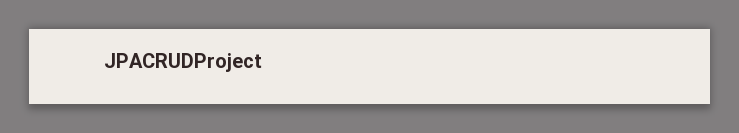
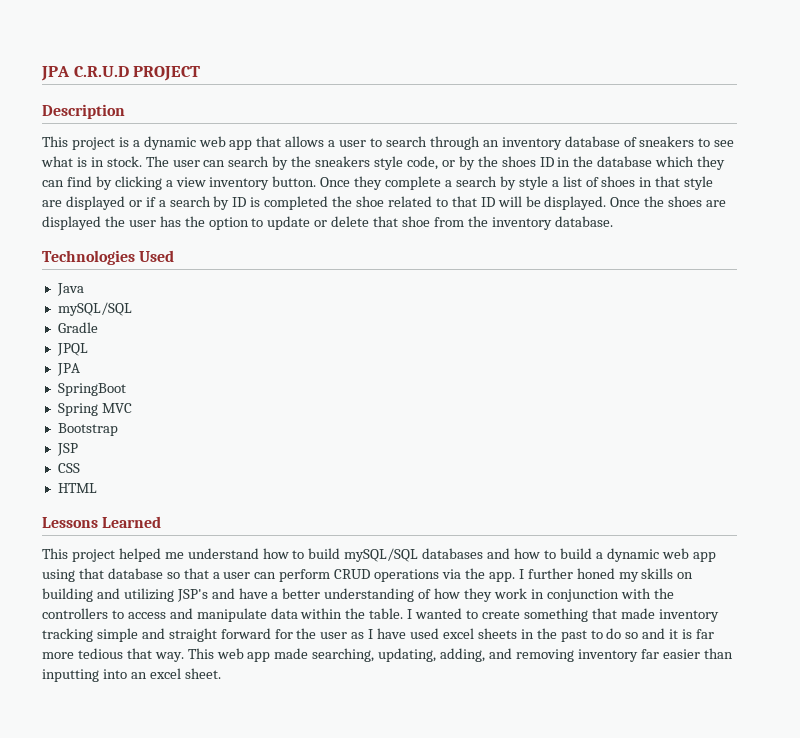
[104,53,262,72] JPACRUDProject -> [41,66,201,81] [42,104,125,119] [42,136,735,150] [41,156,726,170] [42,176,714,190] [42,196,727,210] [42,216,613,230] [42,250,175,265] [56,283,84,296] [57,302,132,316] [57,322,98,333] [56,343,88,356] [56,363,80,376] [57,383,126,396] [57,403,132,416] [57,423,118,436] [56,443,78,456] [57,463,80,473] [57,483,97,493] [42,516,162,528] [42,548,716,562] [42,568,694,582] [42,588,674,602] [42,608,719,622] [42,628,715,642] [42,648,733,662] [42,668,221,682] JPA C.R.U.D PROJECT // Description // This project is a dynamic web app that allows a user to search through an inventory database of sneakers to see what is in stock. The user can search by the sneakers style code, or by the shoes ID in the database which they can find by clicking a view inventory button. Once they complete a search by style a list of shoes in that style are displayed or if a search by ID is completed the shoe related to that ID will be displayed. Once the shoes are displayed the user has the option to update or delete that shoe from the inventory database. // Technologies Used // Java // mySQL/SQL // Gradle // JPQL // JPA // SpringBoot // Spring MVC // Bootstrap // JSP // CSS // HTML // Lessons Learned // This project helped me understand how to build mySQL/SQL databases and how to build a dynamic web app using that database so that a user can perform CRUD operations via the app. I further honed my skills on building and utilizing JSP's and have a better understanding of how they work in conjunction with the controllers to access and manipulate data within the table. I wanted to create something that made inventory tracking simple and straight forward for the user as I have used excel sheets in the past to do so and it is far more tedious that way. This web app made searching, updating, adding, and removing inventory far easier than inputting into an excel sheet.

